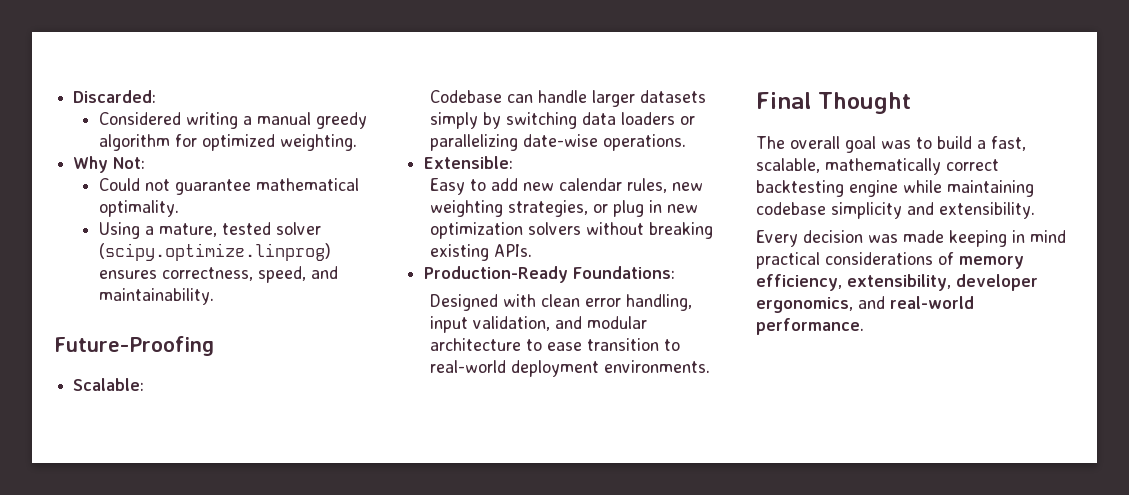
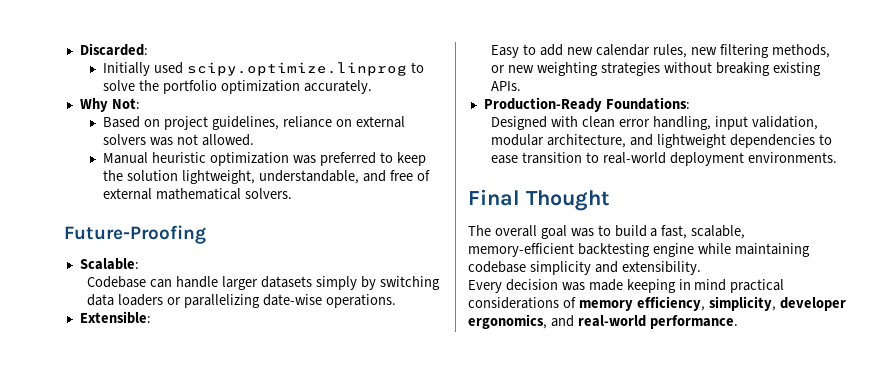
[98,112,367,129] [98,134,357,151] [73,156,146,173] [98,178,359,195] [98,200,179,217] [98,222,321,239] [98,243,331,261] [98,266,338,283] [98,288,214,305] Considered writing a manual greedy algorithm for optimized weighting. // Why Not: // Could not guarantee mathematical optimality. // Using a mature, tested solver (scipy.optimize.linprog) ensures correctness, speed, and maintainability. -> [103,62,425,76] [103,80,372,94] [79,98,140,112] [103,116,405,130] [103,134,255,146] [103,152,426,166] [103,170,430,184] [103,188,293,200] Initially used scipy.optimize.linprog to solve the portfolio optimization accurately. // Why Not: // Based on project guidelines, reliance on external solvers was not allowed. // Manual heuristic optimization was preferred to keep the solution lightweight, understandable, and free of external mathematical solvers.
[430,200,699,217] [430,222,582,239] weighting strategies, or plug in new optimization solvers -> [719,44,830,58] [491,62,661,76] filtering methods, or new weighting strategies
[555,316,648,329] [430,338,522,351] and modular architecture -> [491,134,816,148] modular architecture, and lightweight dependencies
[825,158,999,175] mathematically correct -> [468,243,574,257] memory-efficient
[847,274,951,291] extensibility, -> [708,296,776,311] simplicity,

